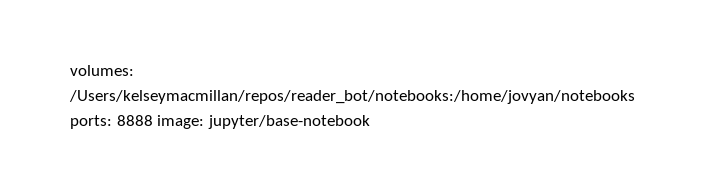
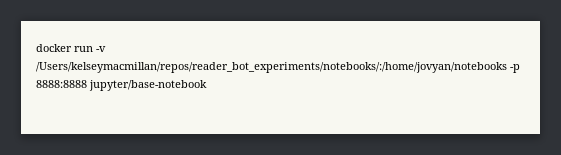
[70,65,134,76] [69,90,635,104] [70,115,205,129] volumes: /Users/kelseymacmillan/repos/reader_bot/notebooks:/home/jovyan/notebooks ports: 8888 image: -> [36,44,106,52] [36,62,520,73] [36,80,87,88] docker run -v /Users/kelseymacmillan/repos/reader_bot_experiments/notebooks/:/home/jovyan/notebooks -p 8888:8888

